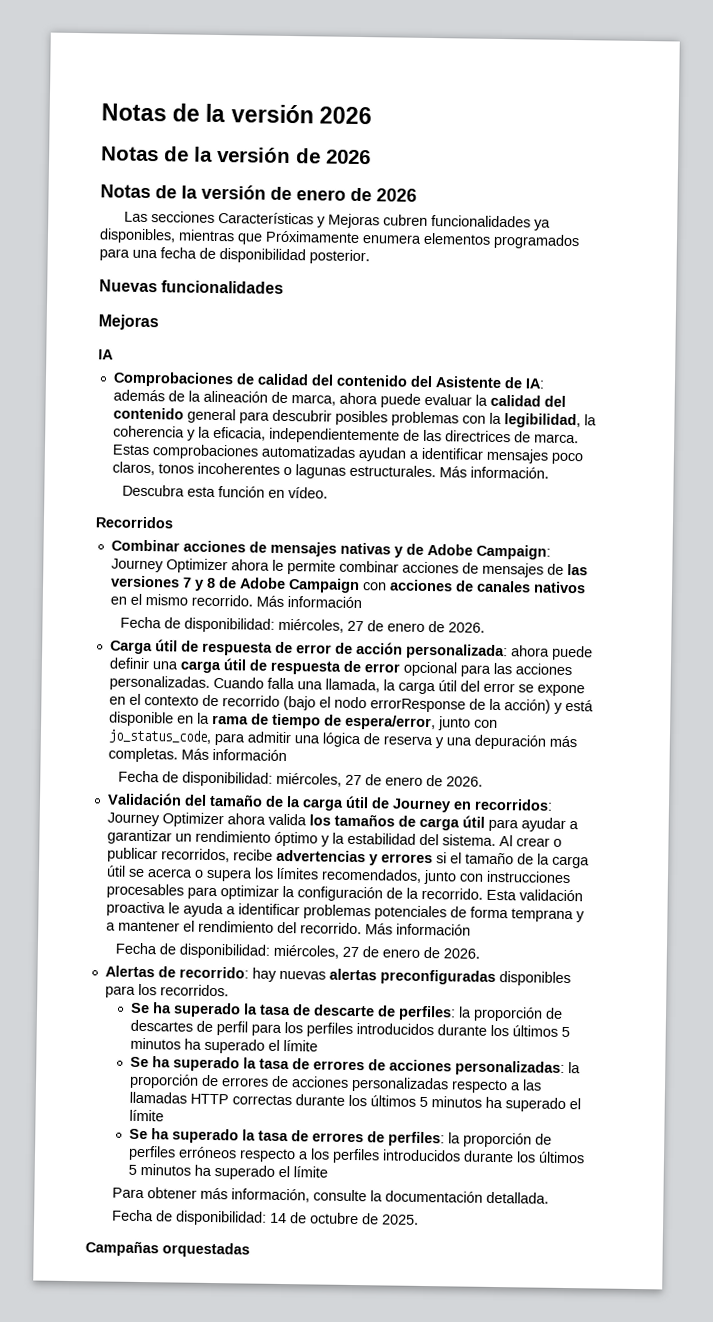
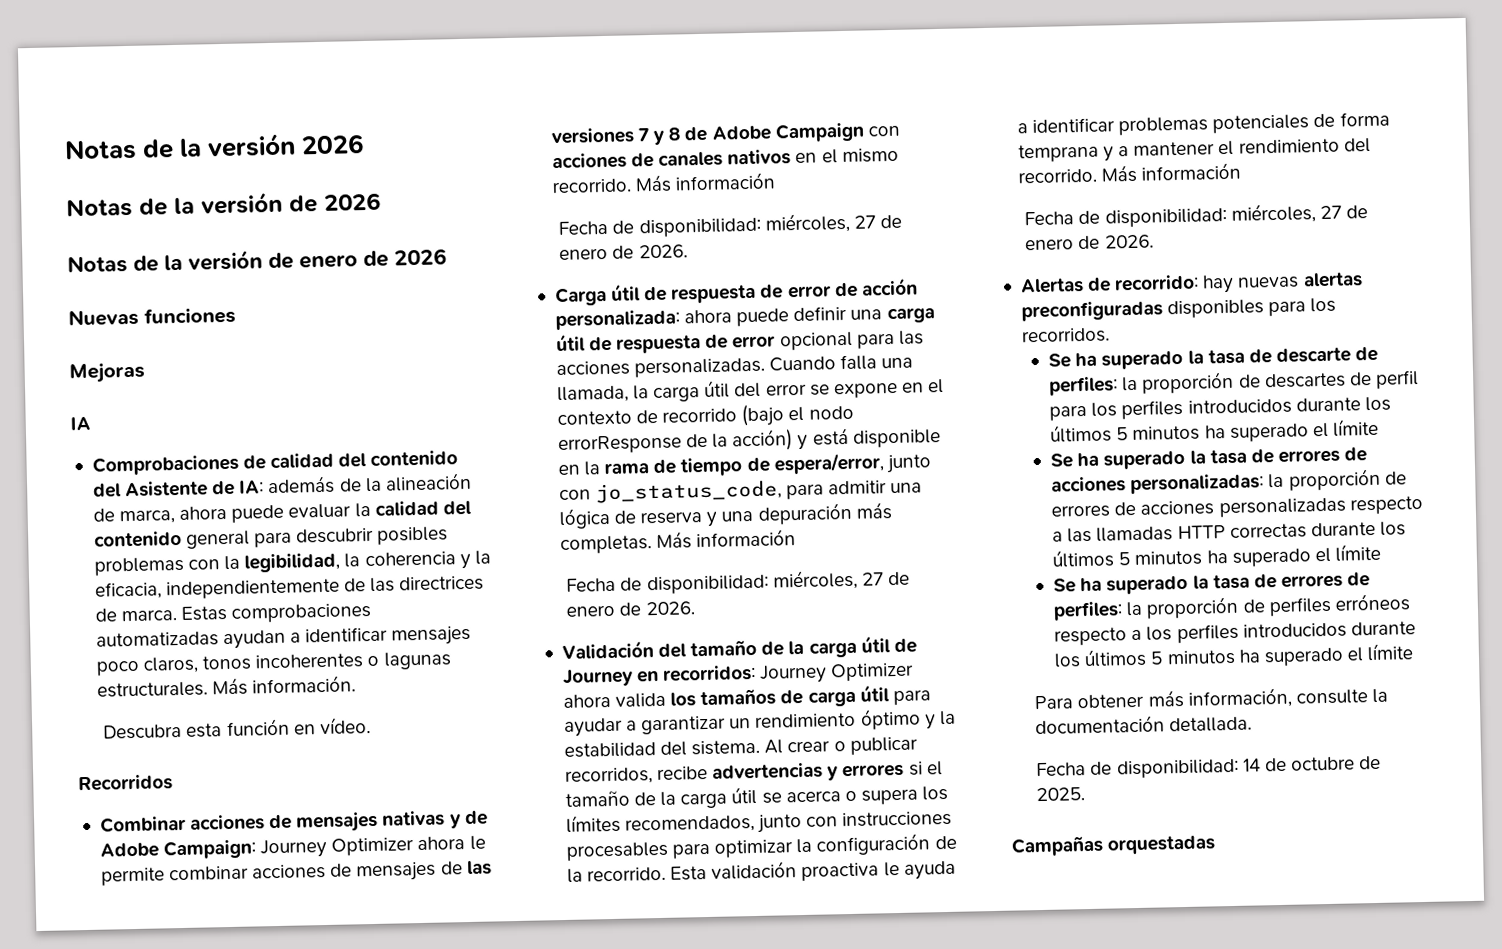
[124,211,552,231] [99,228,580,250] [99,247,370,265] // Las secciones Características y Mejoras cubren funcionalidades ya disponibles, mientras que Próximamente enumera elementos programados para una fecha de disponibilidad posterior. -> (447, 257) none
[161,280,285,294] funcionalidades -> [144,306,236,325] funciones

